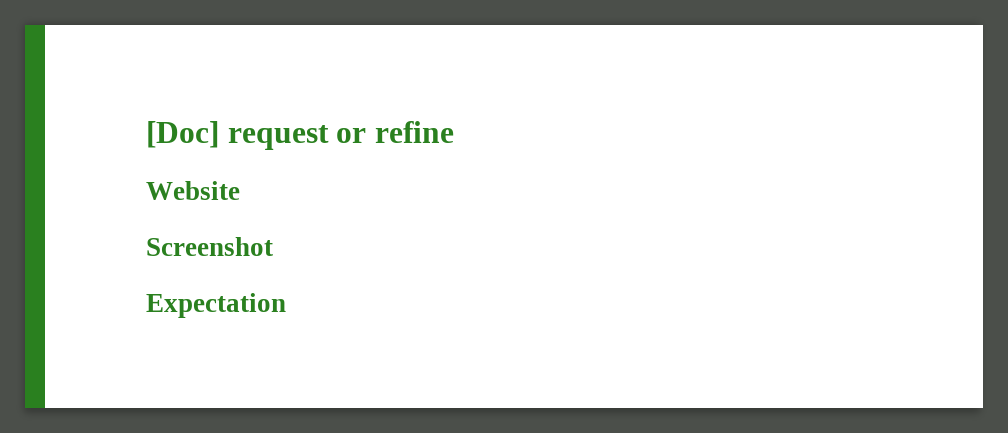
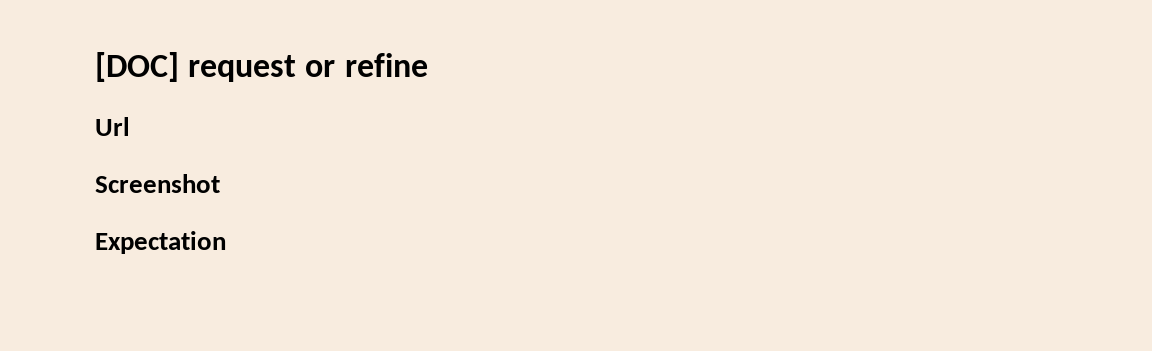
[146,121,219,148] [Doc] -> [95,52,179,82] [DOC]
[146,181,240,200] Website -> [95,117,130,136] Url

